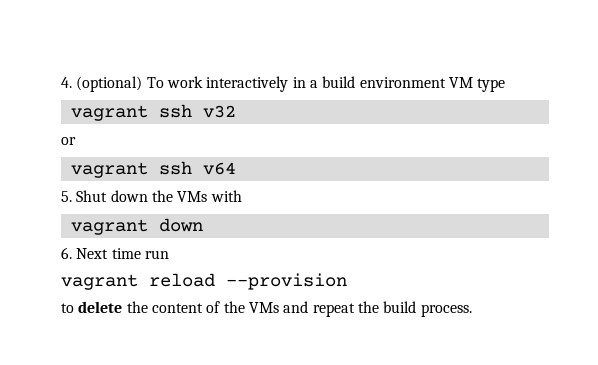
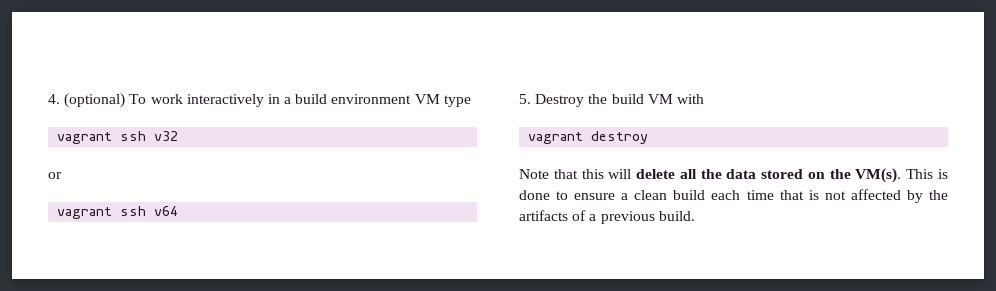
[76,190,242,202] [70,218,203,235] [61,247,169,259] [61,273,347,290] [61,301,472,317] Shut down the VMs with // vagrant down // 6. Next time run // vagrant reload --provision // to delete the content of the VMs and repeat the build process. -> [535,94,704,107] [528,131,649,144] [519,168,948,183] [519,189,948,203] [519,210,695,224] Destroy the build VM with // vagrant destroy // Note that this will delete all the data stored on the VM(s). This is done to ensure a clean build each time that is not affected by the artifacts of a previous build.

